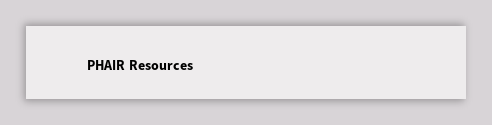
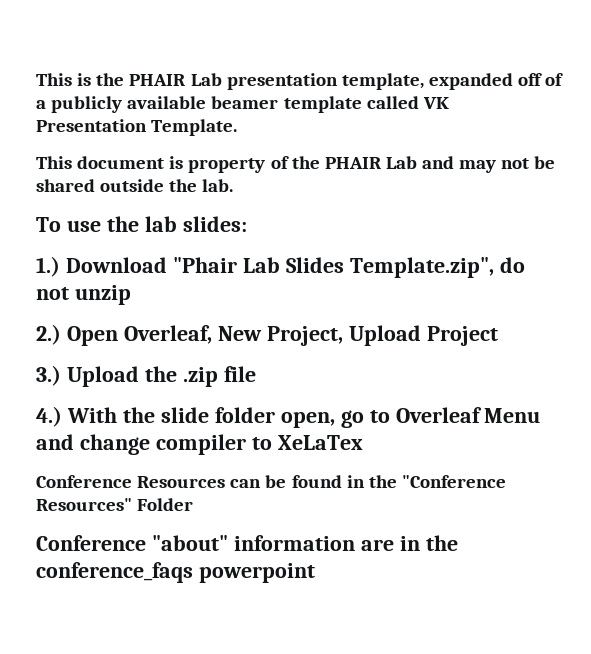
[87,60,193,70] PHAIR Resources -> [36,73,564,90] [36,96,449,113] [36,119,238,136] [36,156,556,173] [36,179,234,192] [36,216,247,232] [36,256,525,278] [36,285,131,305] [36,324,498,346] [36,365,256,387] [36,406,541,428] [36,434,363,455] [36,475,506,488] [36,498,194,511] [36,535,458,551] [36,562,315,583] This is the PHAIR Lab presentation template, expanded off of a publicly available beamer template called VK Presentation Template. // This document is property of the PHAIR Lab and may not be shared outside the lab. // To use the lab slides: // 1.) Download "Phair Lab Slides Template.zip", do not unzip // 2.) Open Overleaf, New Project, Upload Project // 3.) Upload the .zip file // 4.) With the slide folder open, go to Overleaf Menu and change compiler to XeLaTex // Conference Resources can be found in the "Conference Resources" Folder // Conference "about" information are in the conference_faqs powerpoint

